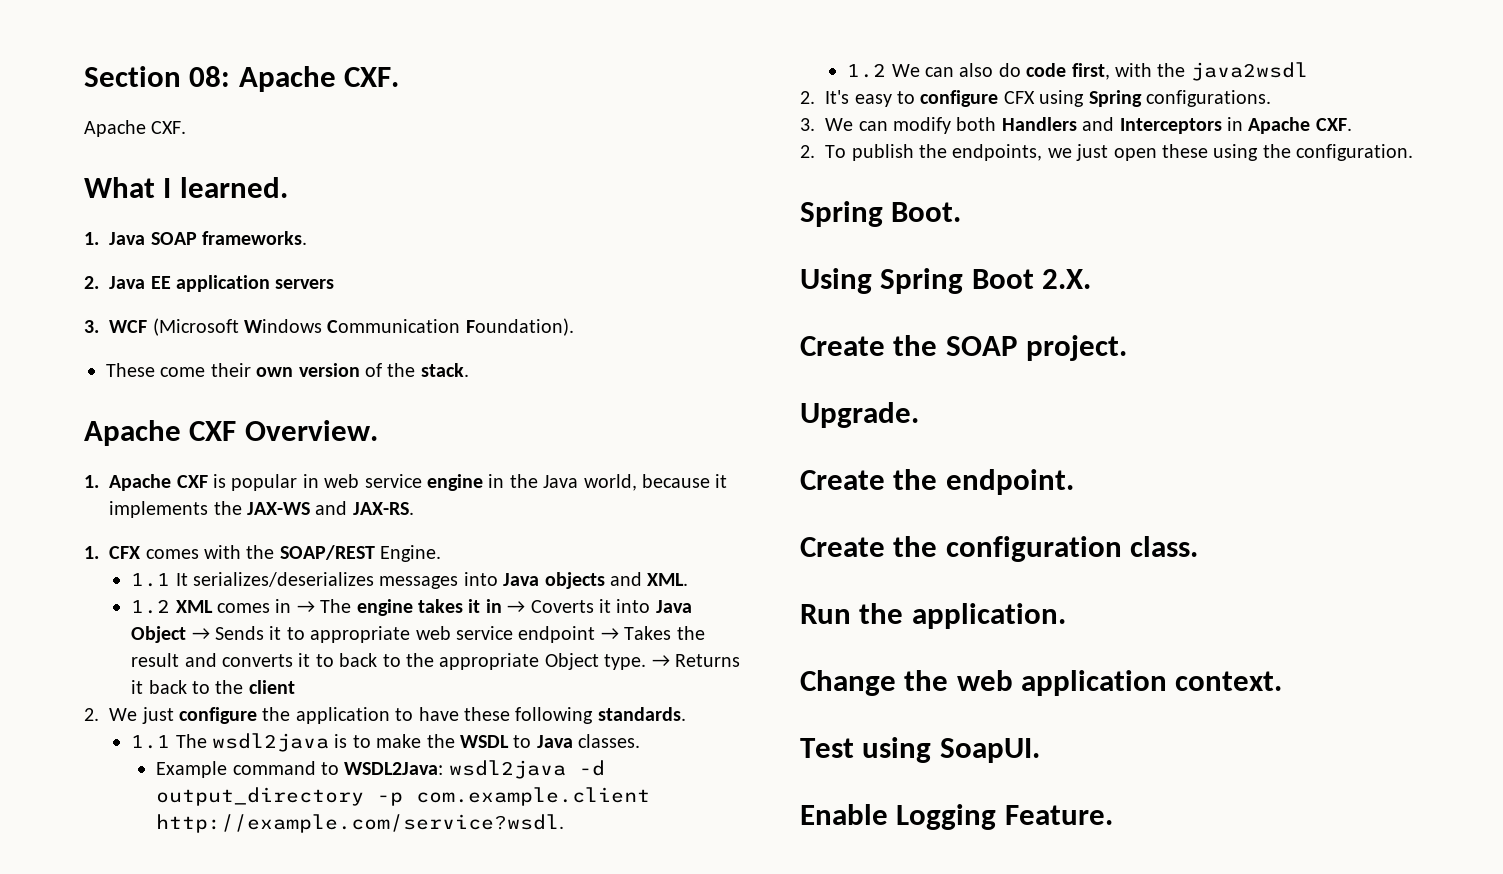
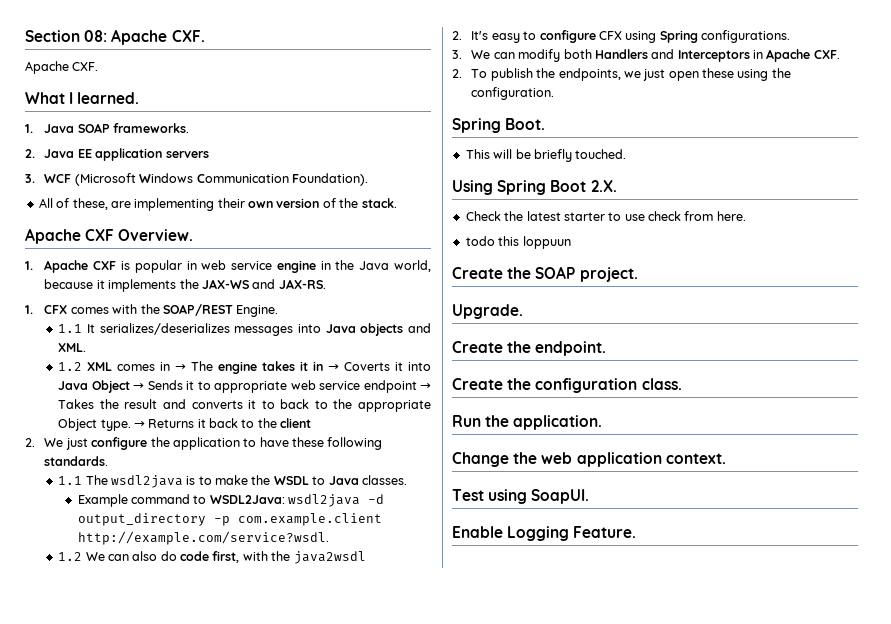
[106,363,206,377] These come -> [38,198,215,211] All of these, are implementing
(962, 212) none -> [465,149,627,162] // This will be briefly touched.
(1092, 279) none -> [465,211,746,221] [465,236,571,249] // Check the latest starter to use check from here. // todo this loppuun

